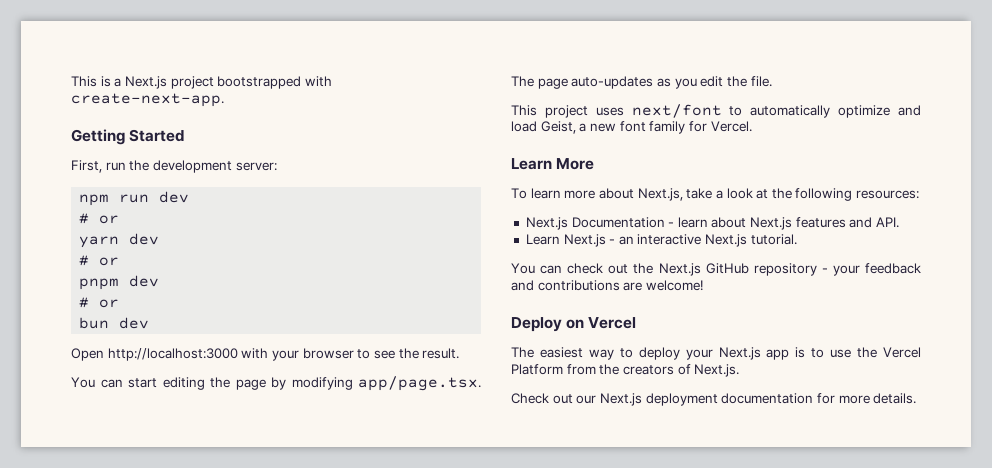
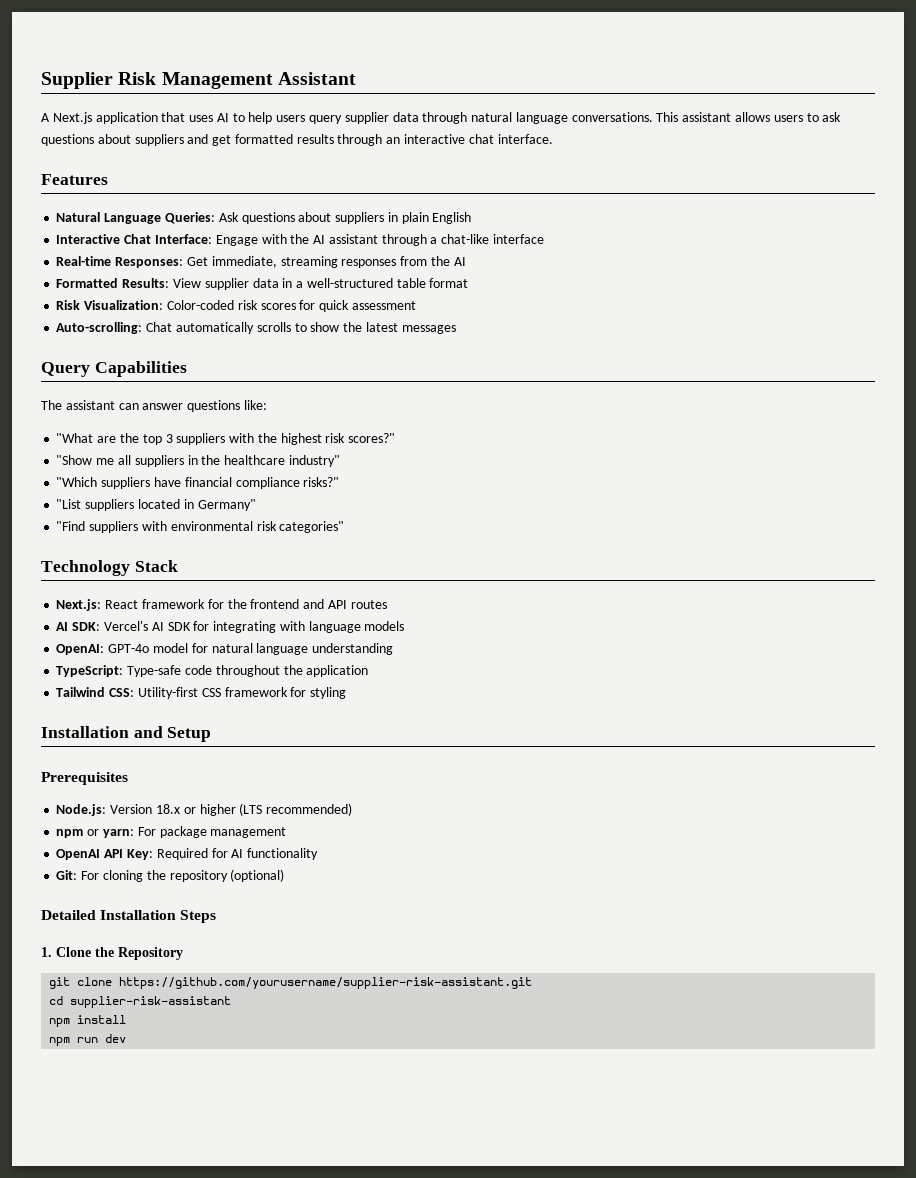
[71,76,332,89] [71,93,224,107] [71,129,185,145] [71,160,277,173] [79,191,190,206] [79,213,120,224] [79,233,160,248] [79,255,120,266] [79,275,160,290] [79,297,120,308] [79,317,150,329] [71,348,460,361] [71,376,481,391] [511,76,772,89] [511,104,921,118] [511,121,752,134] [511,158,595,170] [511,188,920,201] [525,217,900,230] [525,234,797,247] [511,263,921,276] [511,280,703,291] [511,317,637,332] [511,347,921,360] [511,364,740,377] [511,393,917,406] This is a Next.js project bootstrapped with create-next-app. // Getting Started // First, run the development server: // npm run dev // # or // yarn dev // # or // pnpm dev // # or // bun dev // Open http://localhost:3000 with your browser to see the result. // You can start editing the page by modifying app/page.tsx. The page auto-updates as you edit the file. // This project uses next/font to automatically optimize and load Geist, a new font family for Vercel. // Learn More // To learn more about Next.js, take a look at the following resources: // Next.js Documentation - learn about Next.js features and API. // Learn Next.js - an interactive Next.js tutorial. // You can check out the Next.js GitHub repository - your feedback and contributions are welcome! // Deploy on Vercel // The easiest way to deploy your Next.js app is to use the Vercel Platform from the creators of Next.js. // Check out our Next.js deployment documentation for more details. -> [41,72,356,89] [41,112,842,124] [41,134,553,146] [41,174,108,185] [56,212,472,224] [56,234,544,246] [56,256,466,268] [56,278,469,290] [56,300,416,312] [56,322,456,334] [41,361,187,377] [41,400,267,412] [56,433,396,445] [56,455,340,467] [56,477,340,489] [56,499,256,511] [56,521,345,533] [41,560,178,576] [56,599,387,611] [56,621,405,633] [56,643,394,655] [56,665,369,677] [56,687,347,699] [41,726,212,742] [41,772,128,785] [56,803,353,816] [56,826,287,838] [56,848,319,860] [56,869,285,882] [41,910,217,923] [41,947,183,960] [49,977,533,989] [49,996,232,1008] [49,1015,127,1027] [49,1034,127,1046] Supplier Risk Management Assistant // A Next.js application that uses AI to help users query supplier data through natural language conversations. This assistant allows users to ask questions about suppliers and get formatted results through an interactive chat interface. // Features // Natural Language Queries: Ask questions about suppliers in plain English // Interactive Chat Interface: Engage with the AI assistant through a chat-like interface // Real-time Responses: Get immediate, streaming responses from the AI // Formatted Results: View supplier data in a well-structured table format // Risk Visualization: Color-coded risk scores for quick assessment // Auto-scrolling: Chat automatically scrolls to show the latest messages // Query Capabilities // The assistant can answer questions like: // "What are the top 3 suppliers with the highest risk scores?" // "Show me all suppliers in the healthcare industry" // "Which suppliers have financial compliance risks?" // "List suppliers located in Germany" // "Find suppliers with environmental risk categories" // Technology Stack // Next.js: React framework for the frontend and API routes // AI SDK: Vercel's AI SDK for integrating with language models // OpenAI: GPT-4o model for natural language understanding // TypeScript: Type-safe code throughout the application // Tailwind CSS: Utility-first CSS framework for styling // Installation and Setup // Prerequisites // Node.js: Version 18.x or higher (LTS recommended) // npm or yarn: For package management // OpenAI API Key: Required for AI functionality // Git: For cloning the repository (optional) // Detailed Installation Steps // 1. Clone the Repository // git clone https://github.com/yourusername/supplier-risk-assistant.git // cd supplier-risk-assistant // npm install // npm run dev

